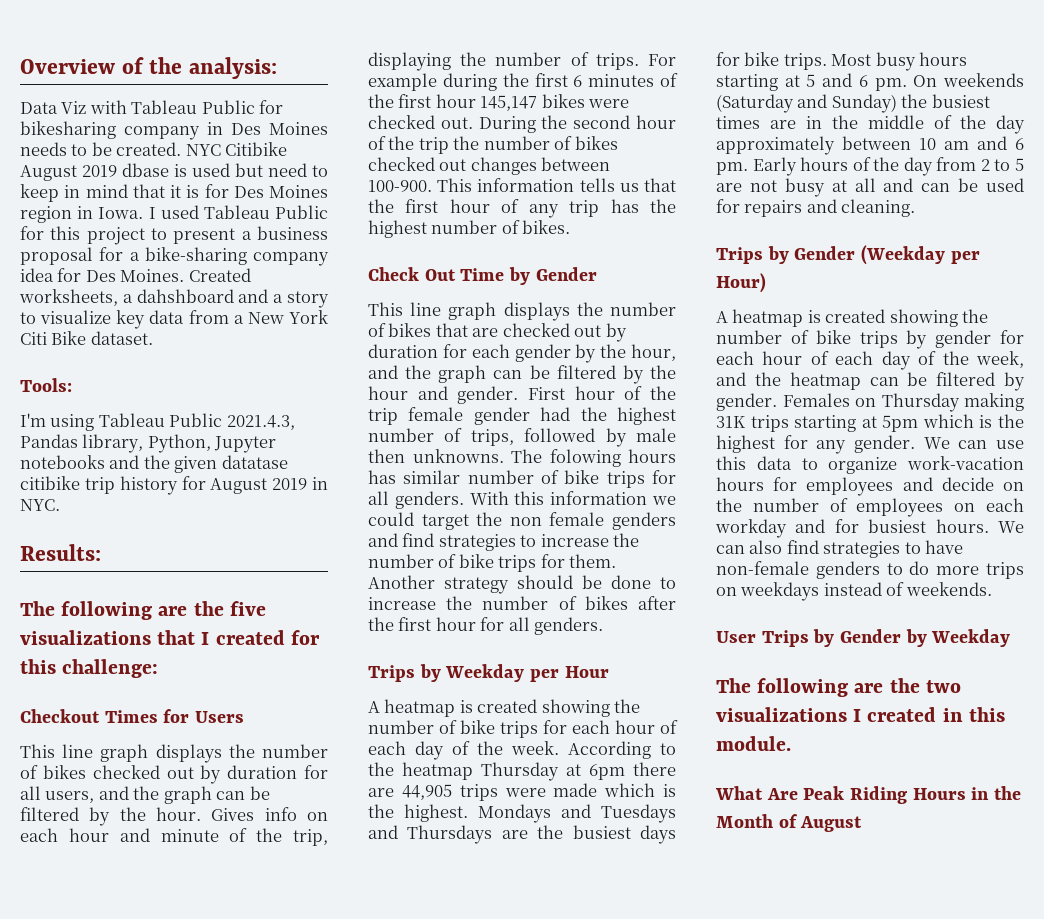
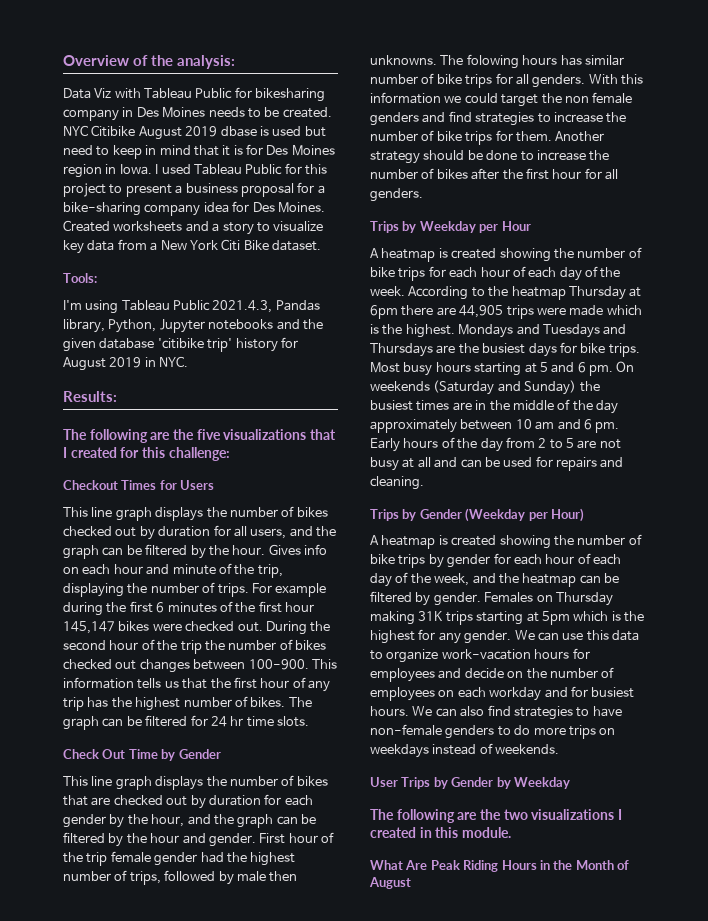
[19,289,234,306] worksheets, a dahshboard -> [113,221,183,232] worksheets
[221,455,288,469] [20,476,115,494] datatase citibike trip -> [99,338,233,352] database 'citibike trip'
(571, 227) none -> [288,697,312,707] [63,715,309,730] The graph can be filtered for 24 hr time slots.

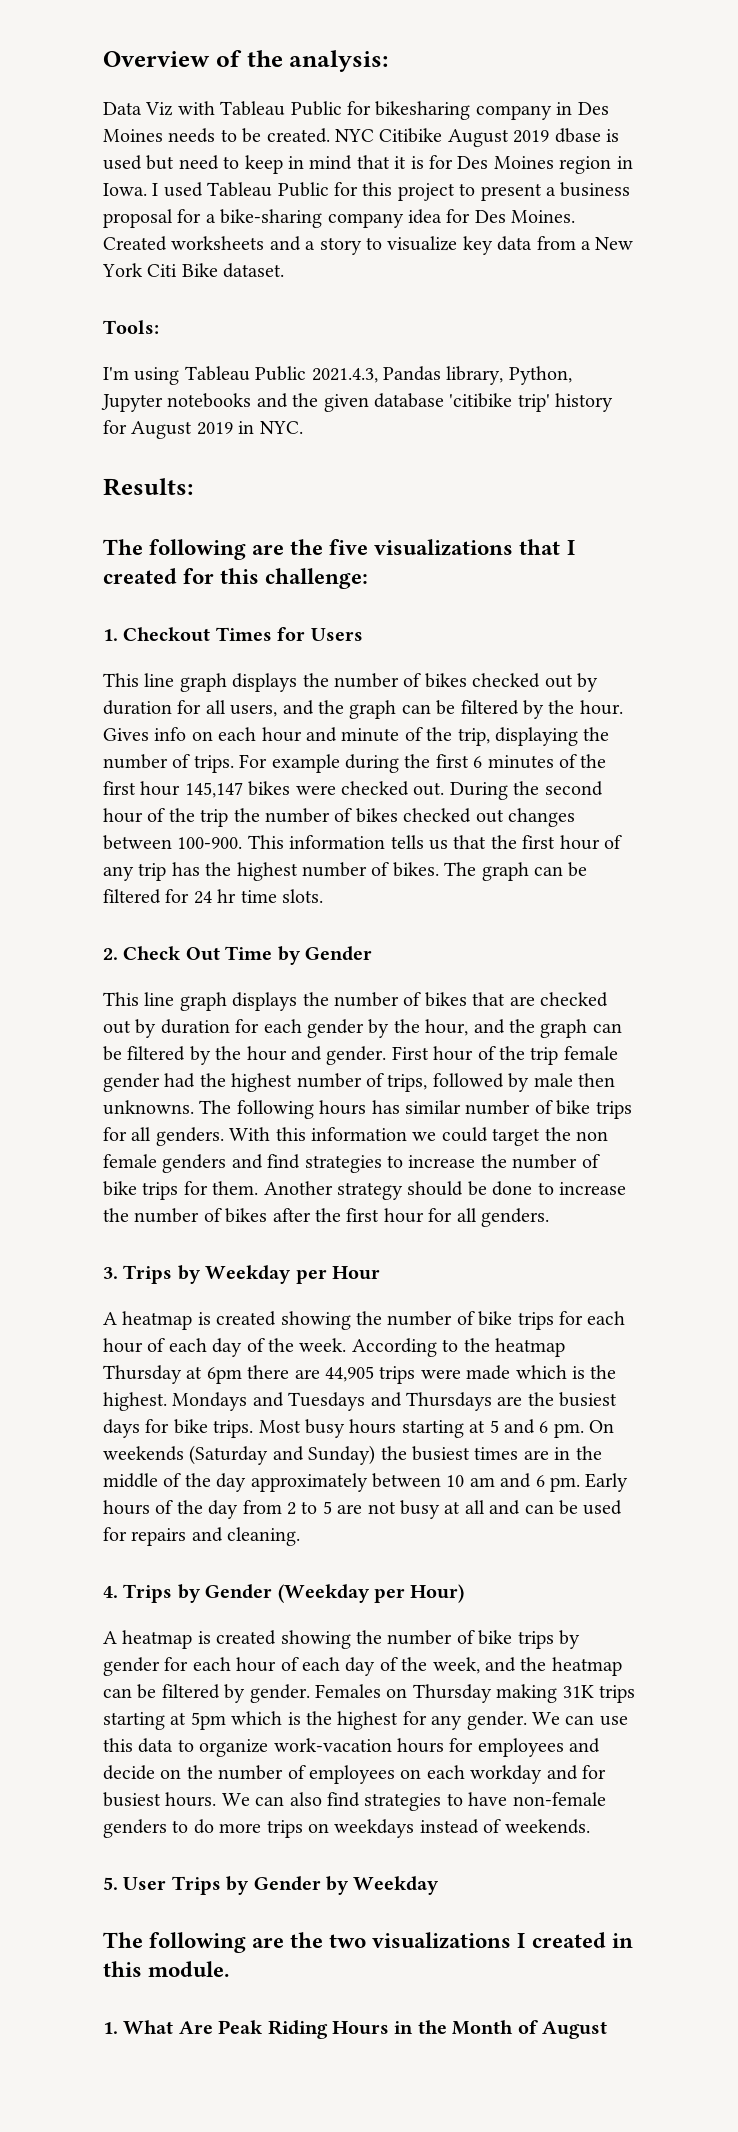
(230, 454) none -> [103,629,118,641] 1.
(309, 721) none -> [103,948,118,960] 2.
[466,54,519,69] folowing -> [236,1100,314,1119] following
(423, 195) none -> [103,1267,118,1279] 3.
(424, 483) none -> [103,1586,118,1598] 4.
(560, 749) none -> [103,1877,118,1890] 5.
(511, 832) none -> [103,2022,118,2034] 1.

